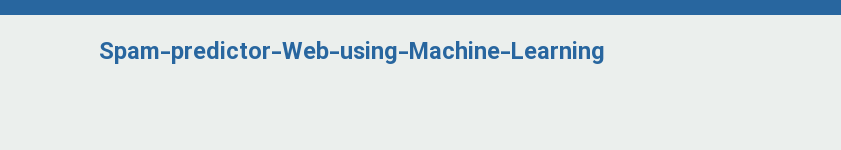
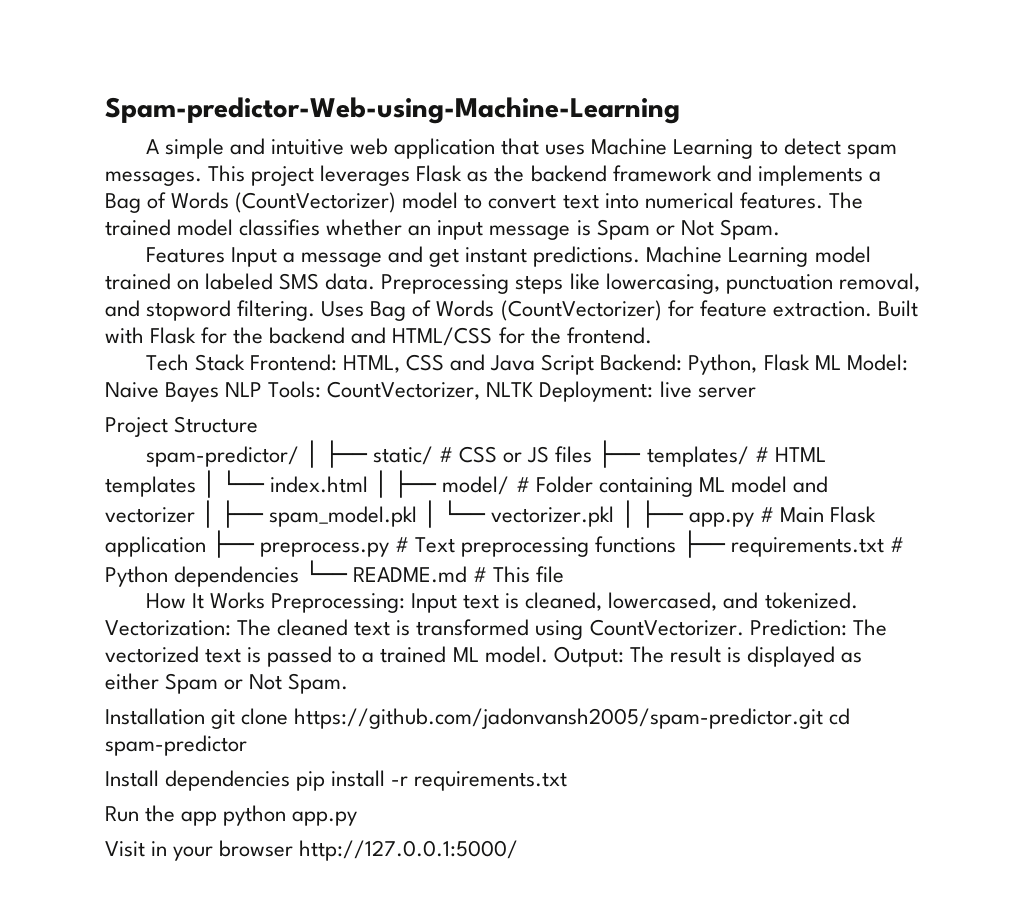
(605, 52) none -> [145,138,897,159] [105,165,881,186] [105,192,863,213] [105,219,780,240] [145,246,871,267] [105,273,920,294] [105,300,918,321] [105,327,652,346] [145,354,908,375] [105,381,756,402] [105,416,259,437] [145,440,826,468] [105,470,828,498] [105,500,876,528] [105,530,904,558] [105,560,565,587] [145,592,858,613] [105,619,887,640] [105,646,863,667] [105,673,349,694] [105,708,851,729] [105,735,247,756] [105,770,568,791] [105,805,358,826] [105,840,519,861] // A simple and intuitive web application that uses Machine Learning to detect spam messages. This project leverages Flask as the backend framework and implements a Bag of Words (CountVectorizer) model to convert text into numerical features. The trained model classifies whether an input message is Spam or Not Spam. // Features Input a message and get instant predictions. Machine Learning model trained on labeled SMS data. Preprocessing steps like lowercasing, punctuation removal, and stopword filtering. Uses Bag of Words (CountVectorizer) for feature extraction. Built with Flask for the backend and HTML/CSS for the frontend. // Tech Stack Frontend: HTML, CSS and Java Script Backend: Python, Flask ML Model: Naive Bayes NLP Tools: CountVectorizer, NLTK Deployment: live server // Project Structure // spam-predictor/ │ ├── static/ # CSS or JS files ├── templates/ # HTML templates │ └── index.html │ ├── model/ # Folder containing ML model and vectorizer │ ├── spam_model.pkl │ └── vectorizer.pkl │ ├── app.py # Main Flask application ├── preprocess.py # Text preprocessing functions ├── requirements.txt # Python dependencies └── README.md # This file // How It Works Preprocessing: Input text is cleaned, lowercased, and tokenized. Vectorization: The cleaned text is transformed using CountVectorizer. Prediction: The vectorized text is passed to a trained ML model. Output: The result is displayed as either Spam or Not Spam. // Installation git clone https://github.com/jadonvansh2005/spam-predictor.git cd spam-predictor // Install dependencies pip install -r requirements.txt // Run the app python app.py // Visit in your browser http://127.0.0.1:5000/

